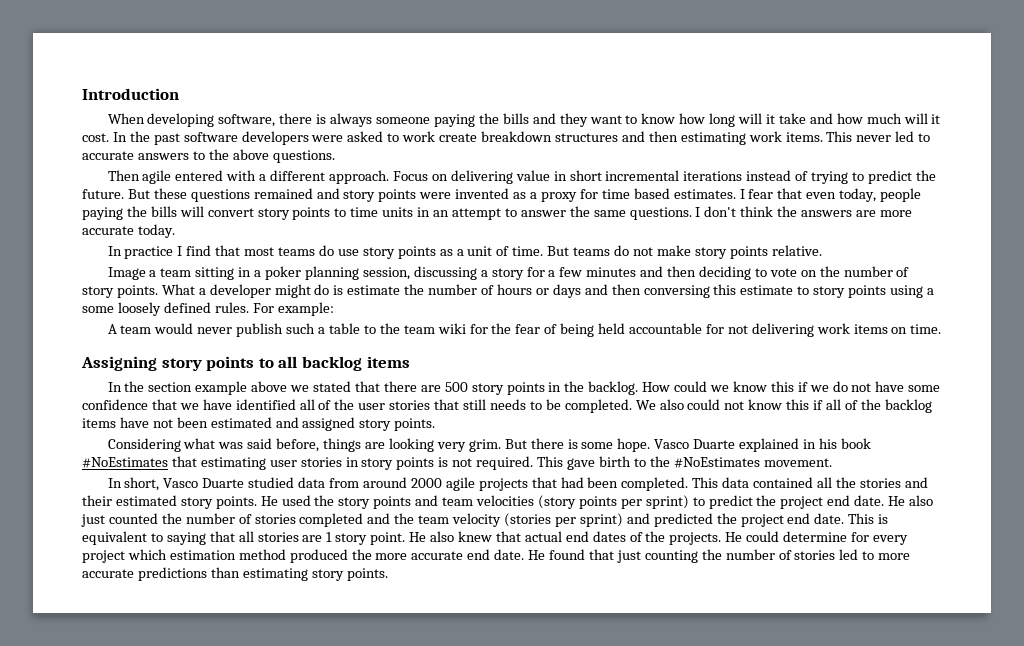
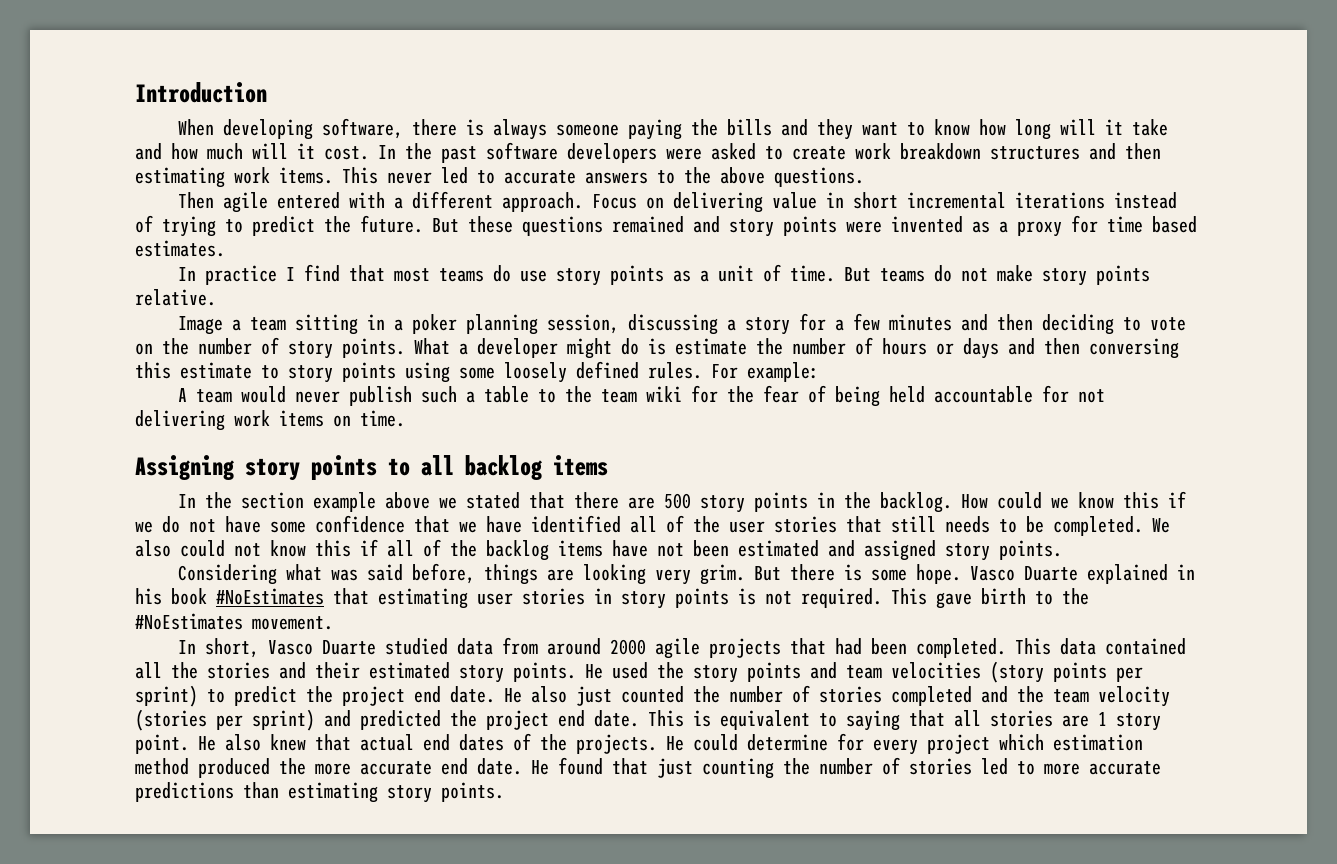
[402,131,478,142] work create -> [792,143,891,160] create work
[739,188,922,202] [82,206,912,220] [82,224,175,238] I fear that even today, people paying the bills will convert story points to time units in an attempt to answer the same questions. I don't think the answers are more accurate today. -> (225, 248) none
[926,288,934,295] a -> (450, 372) none

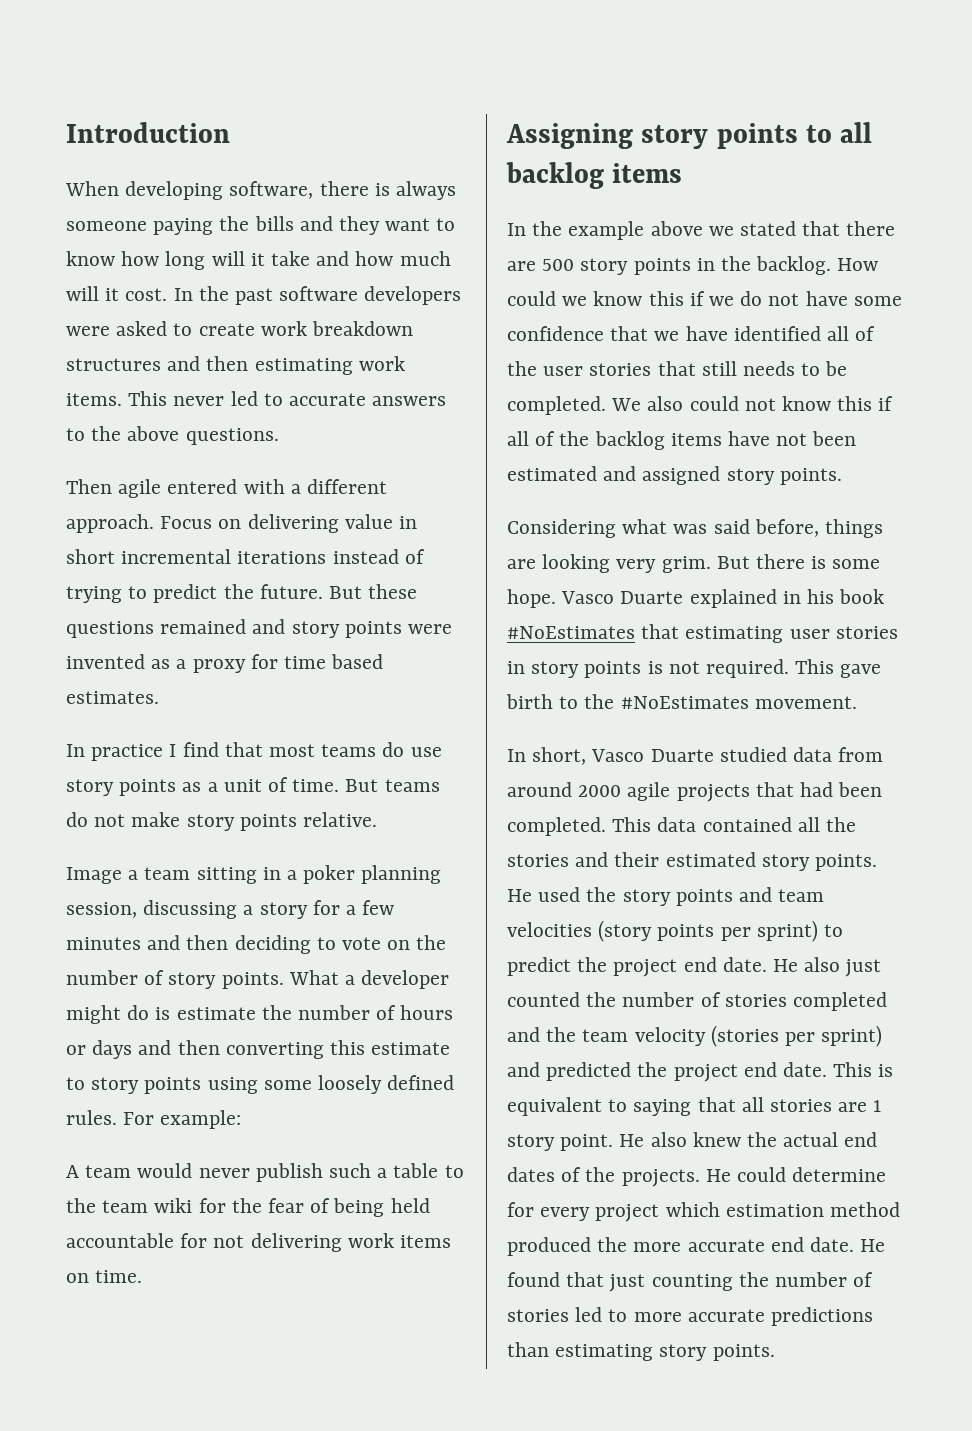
[1089,338,1179,359] conversing -> [225,1042,324,1059] converting
[241,492,305,509] section -> (563, 228) none
[315,734,351,751] that -> [747,1132,778,1147] the

